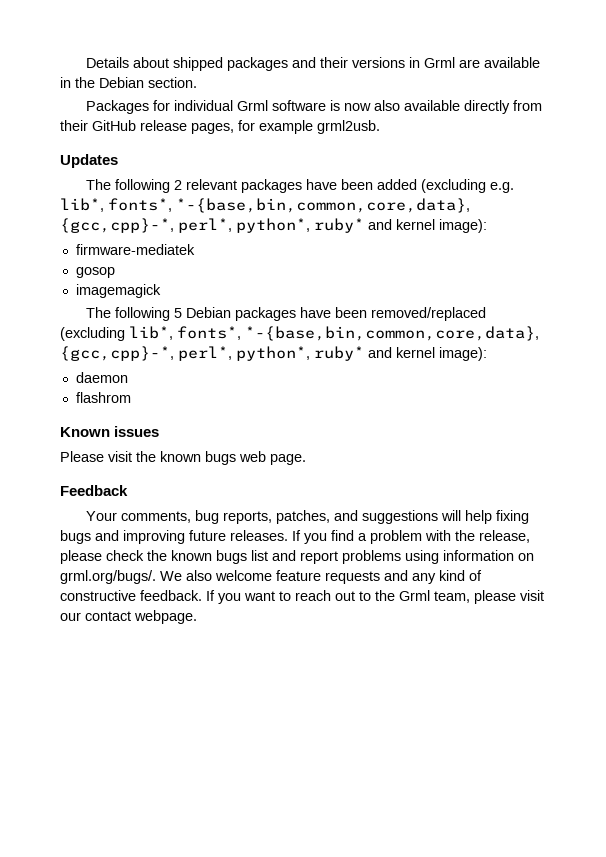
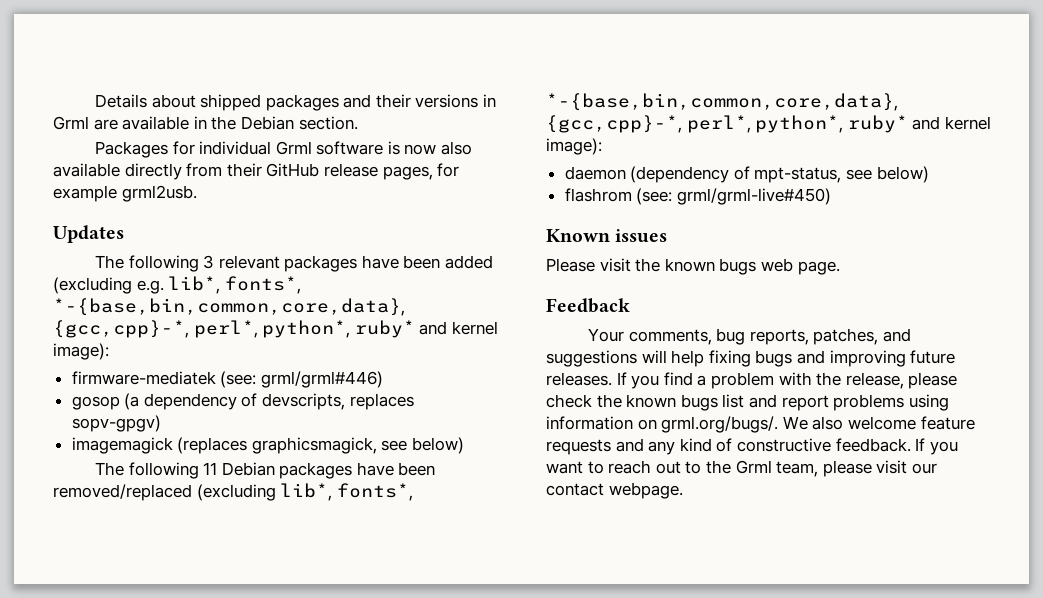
[173,180,182,190] 2 -> [203,255,215,269] 3
(195, 249) none -> [220,371,383,388] (see: grml/grml#446)
[75,284,161,298] [85,307,182,321] // imagemagick // The following 5 -> [124,393,414,410] [71,415,161,432] [71,437,465,454] [94,462,218,479] (a dependency of devscripts, replaces sopv-gpgv) // imagemagick (replaces graphicsmagick, see below) // The following 11
(128, 377) none -> [630,166,929,183] (dependency of mpt-status, see below)
(131, 397) none -> [636,188,831,205] (see: grml/grml-live#450)

